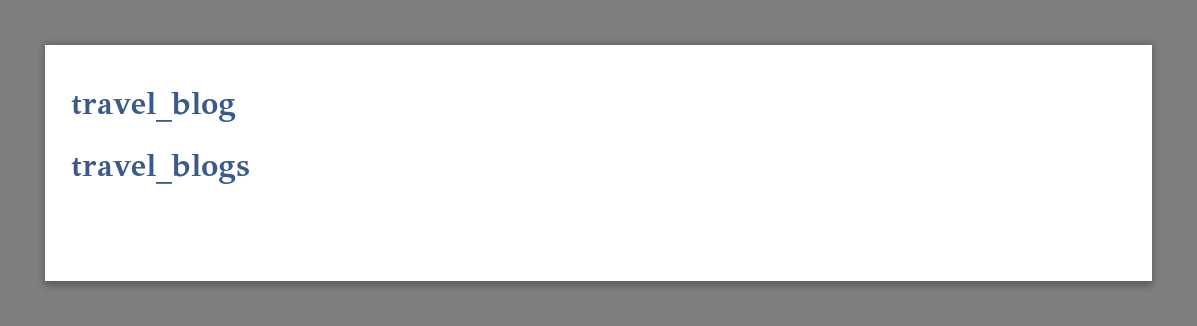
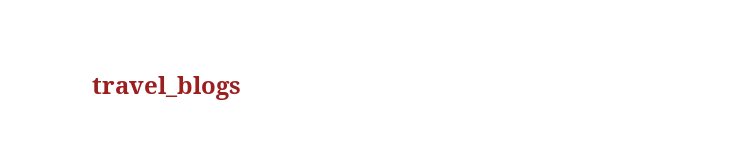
[71,92,236,122] travel_blog // -> (92, 88) none

